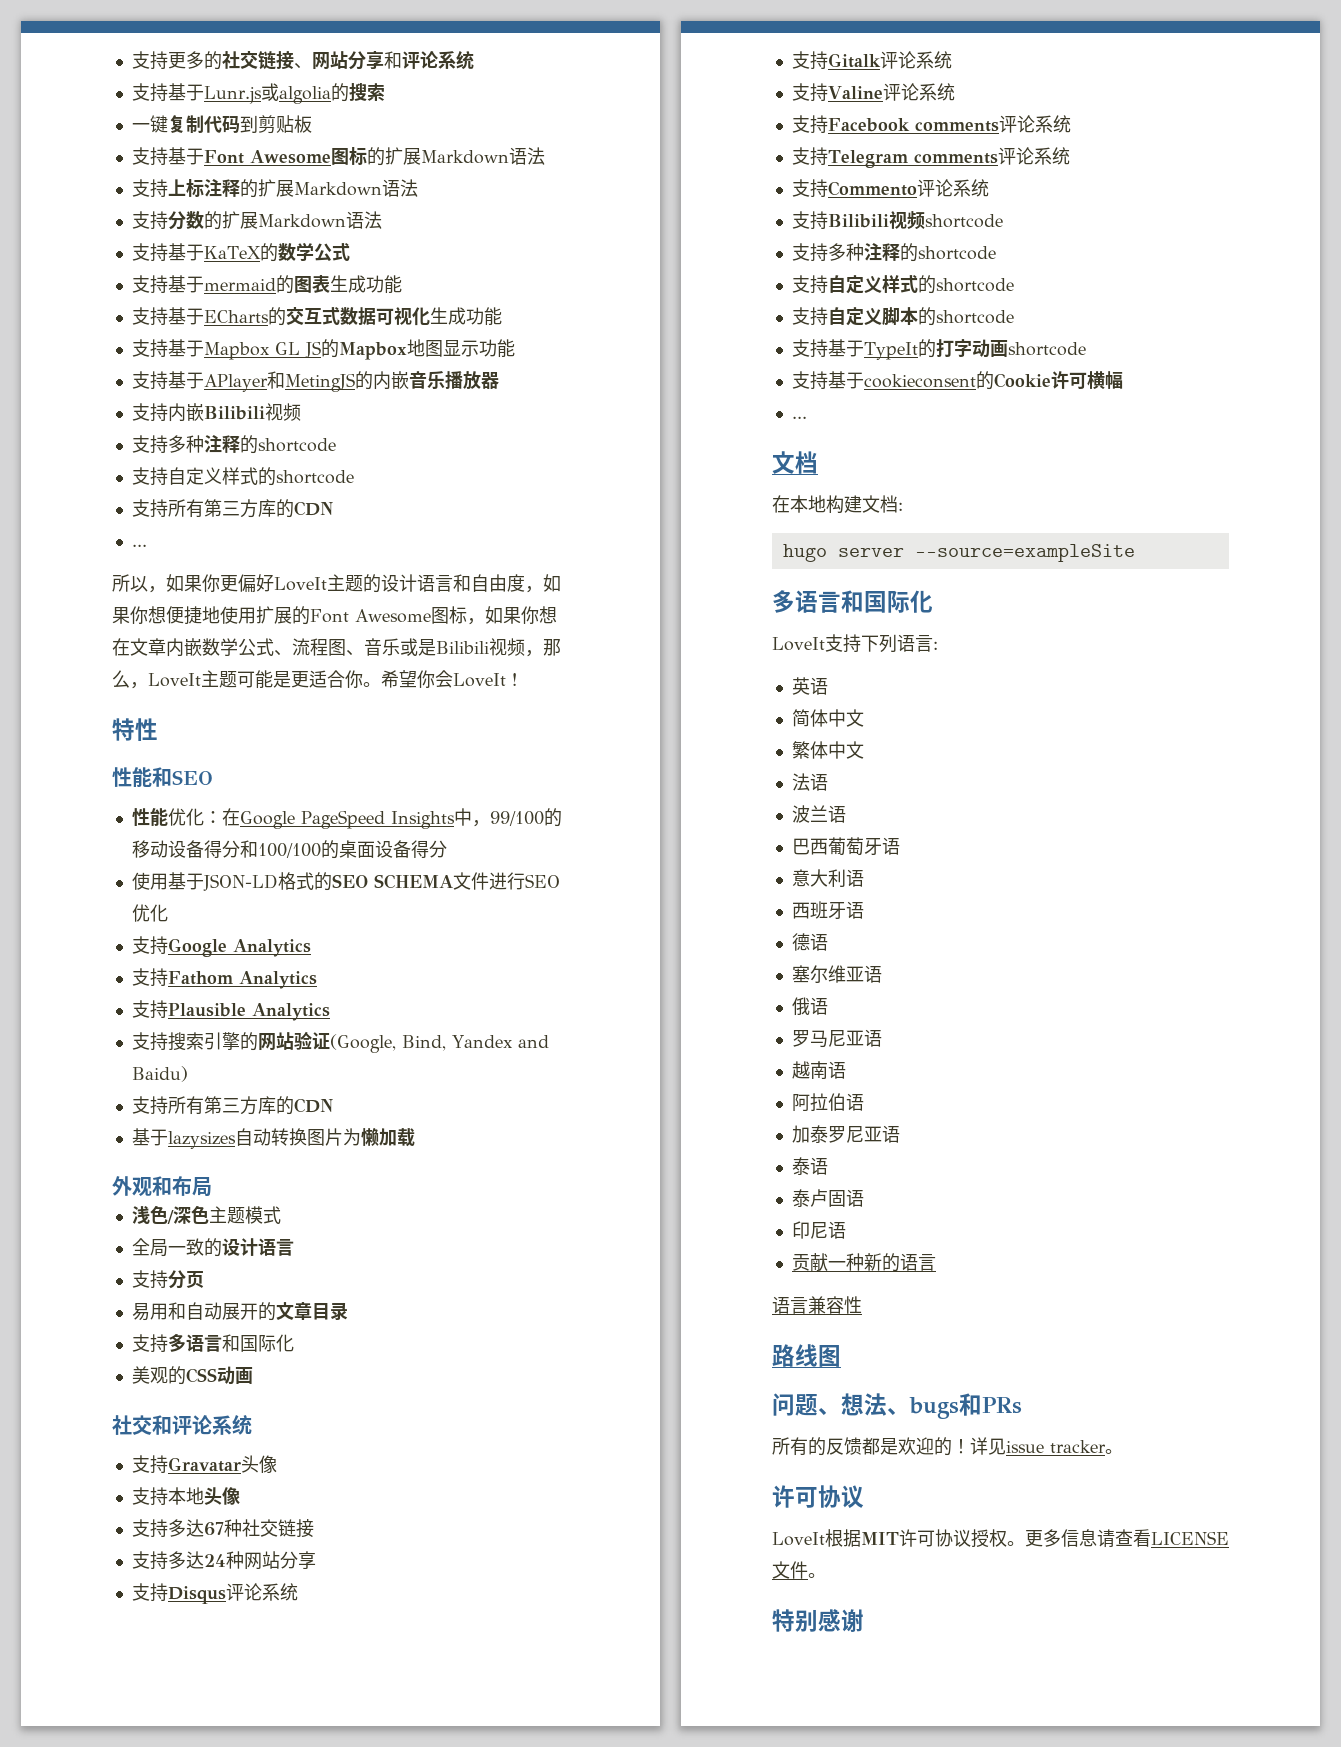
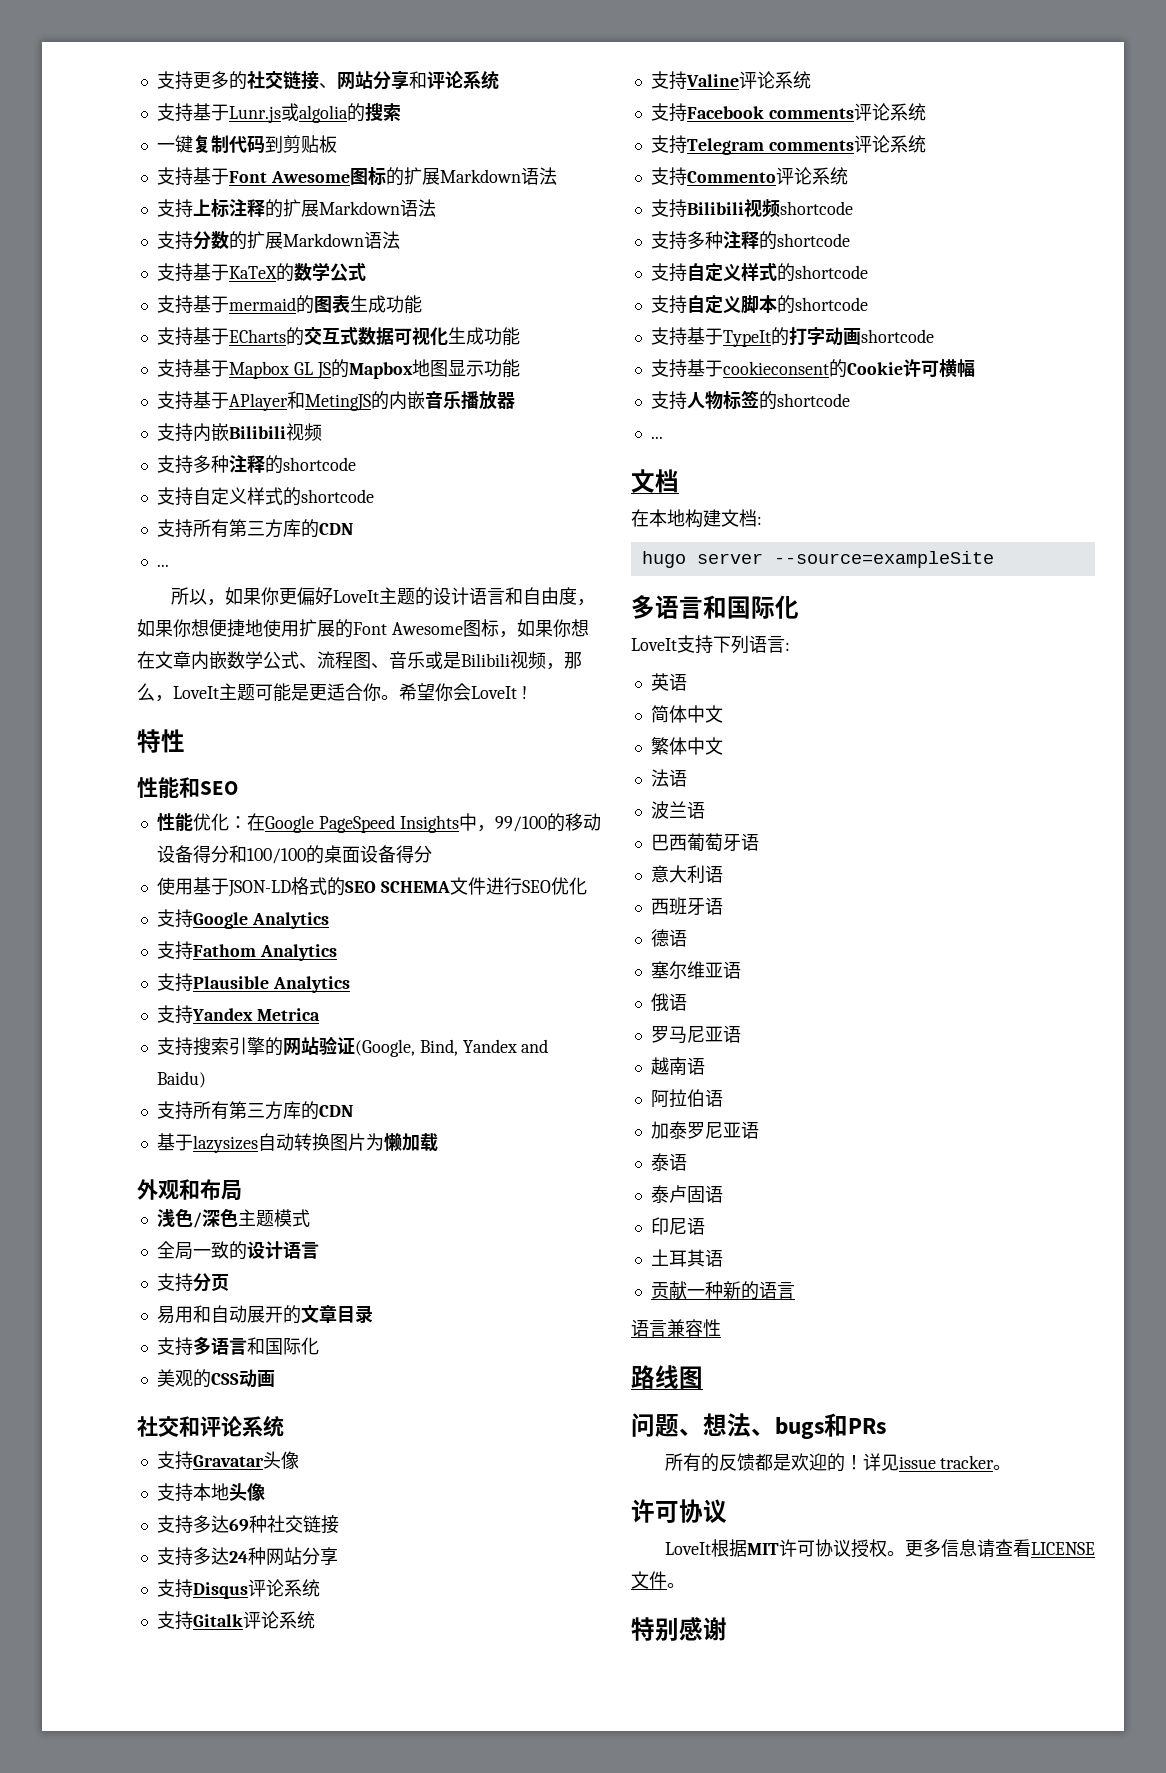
(330, 1012) none -> [156,1005,320,1024] // 支持Yandex Metrica
[203,1522,224,1536] 67 -> [228,1518,249,1532] 69
(1123, 380) none -> [650,390,850,410] // 支持人物标签的shortcode
(846, 1230) none -> [650,1249,723,1267] // 土耳其语

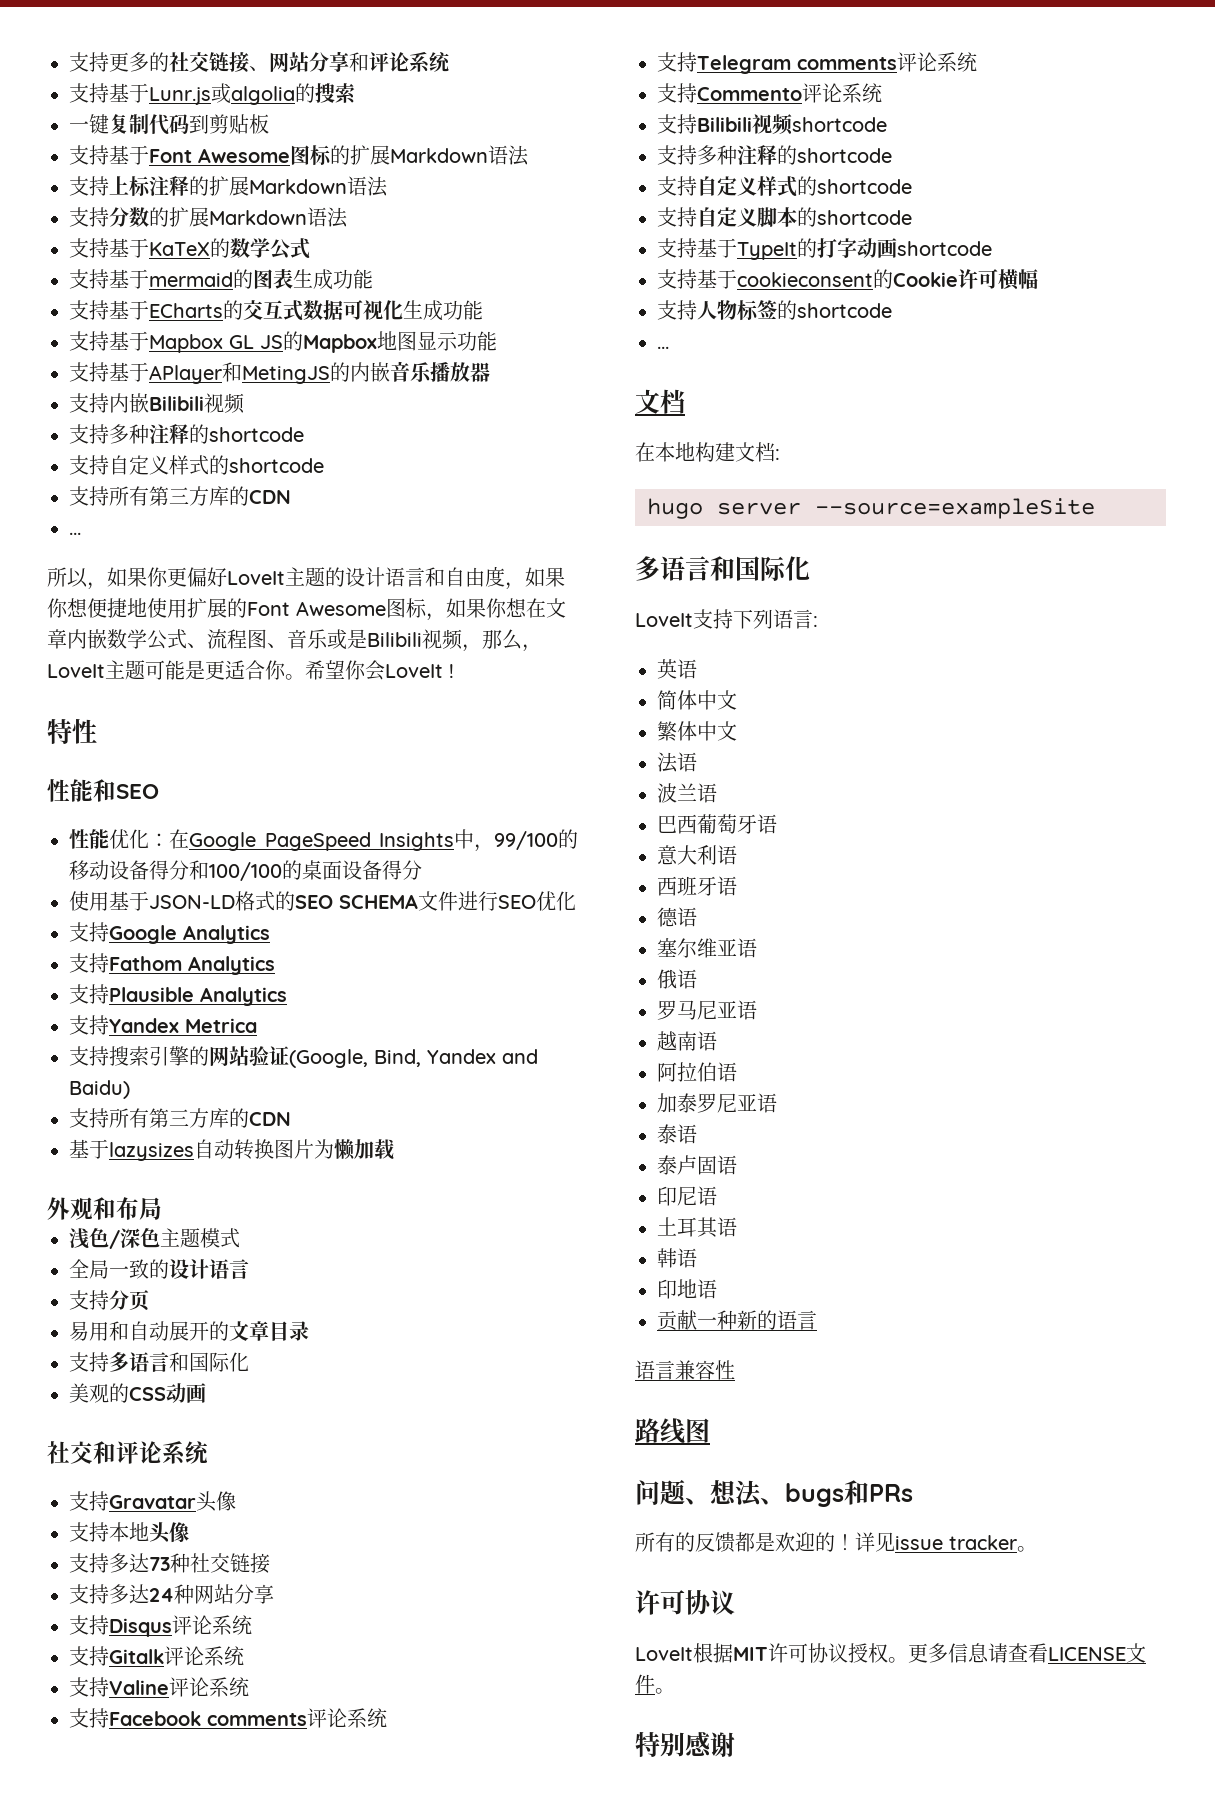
[228,1518,249,1532] 69 -> [149,1557,170,1571] 73
(723, 1258) none -> [657,1248,697,1268] [657,1279,717,1299] // 韩语 // 印地语

